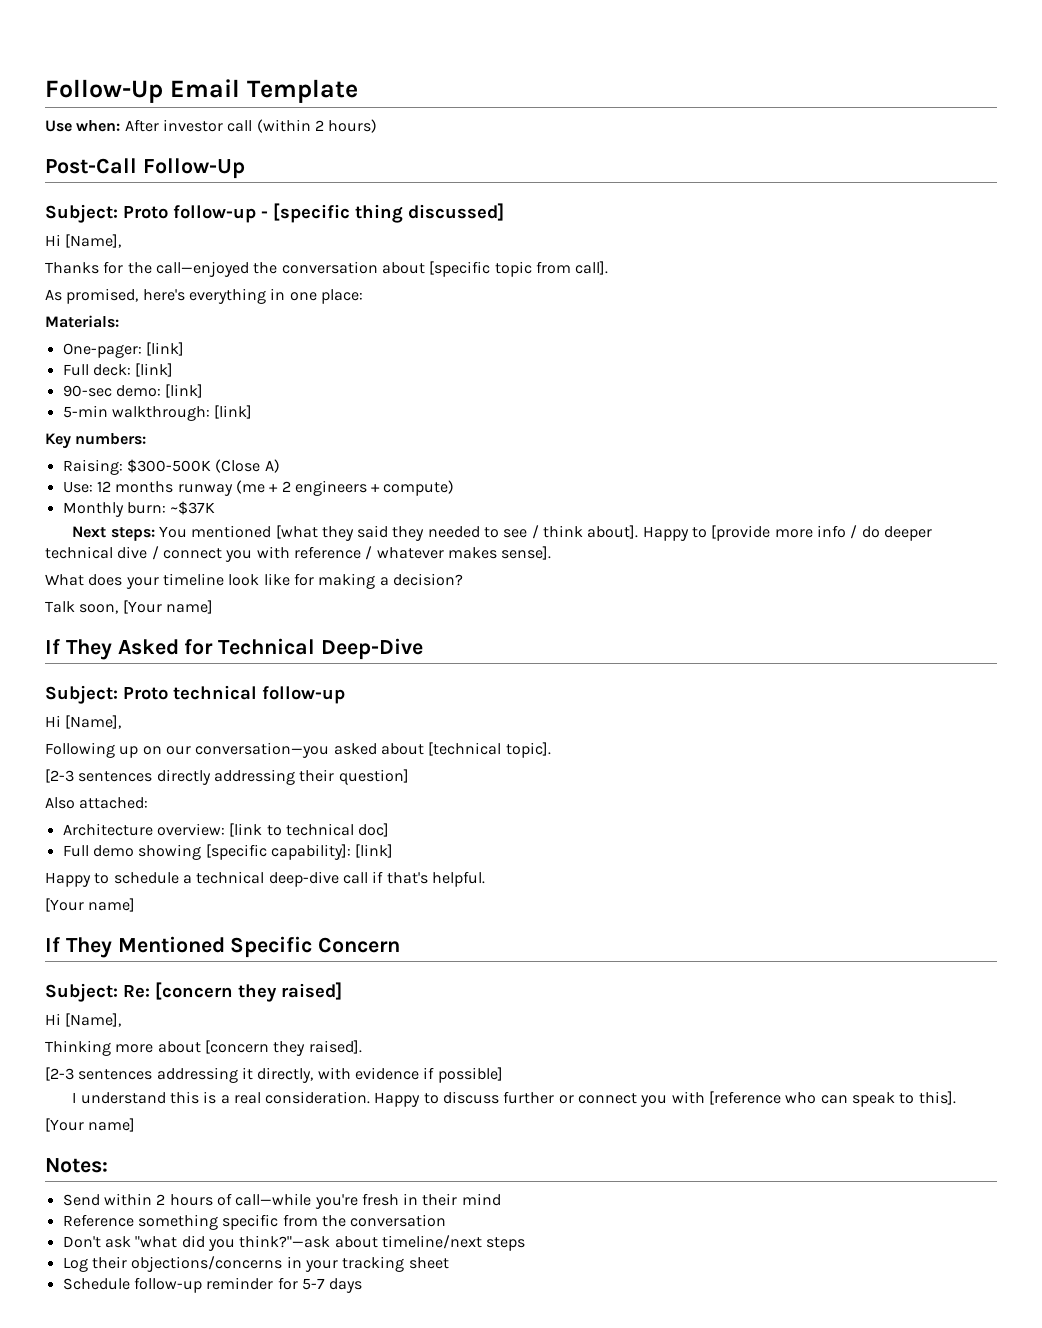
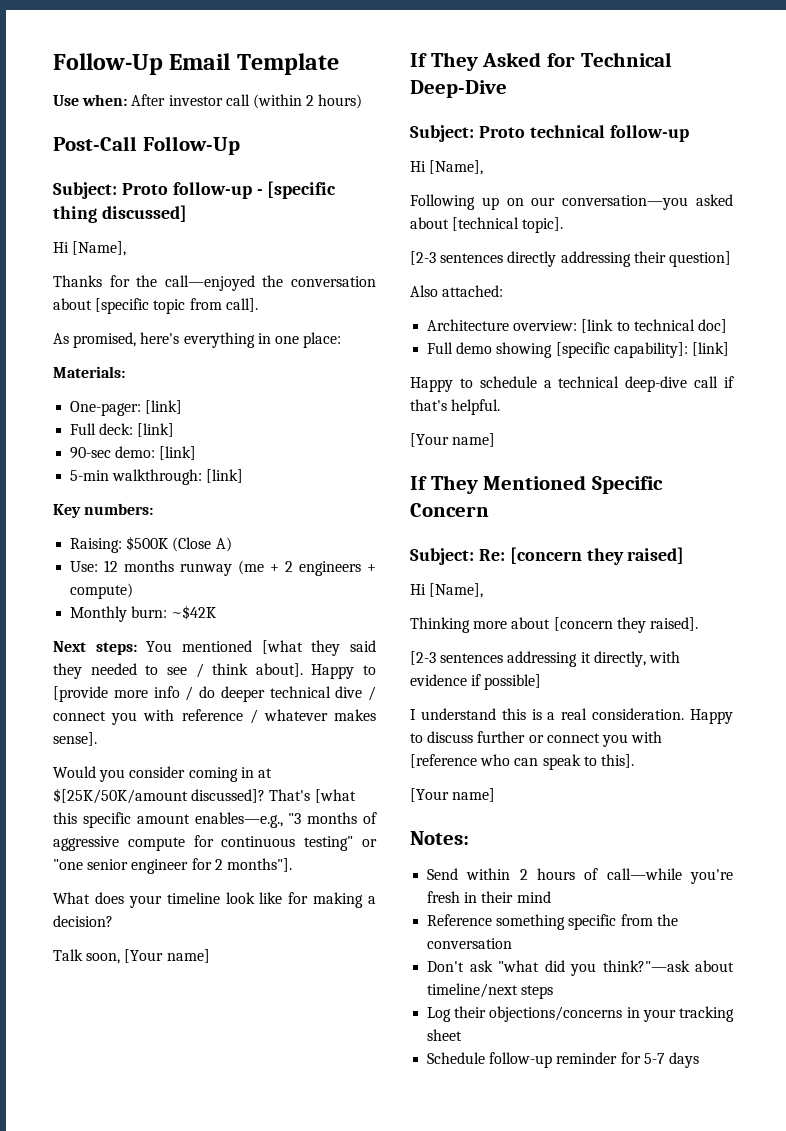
[126,459,211,473] $300-500K -> [126,536,169,551] $500K
[170,501,216,515] ~$37K -> [171,605,217,620] ~$42K
(552, 553) none -> [53,766,272,782] [53,788,356,804] [53,812,377,828] [53,835,378,851] [53,858,292,874] // Would you consider coming in at $[25K/50K/amount discussed]? That's [what this specific amount enables—e.g., "3 months of aggressive compute for continuous testing" or "one senior engineer for 2 months"].

